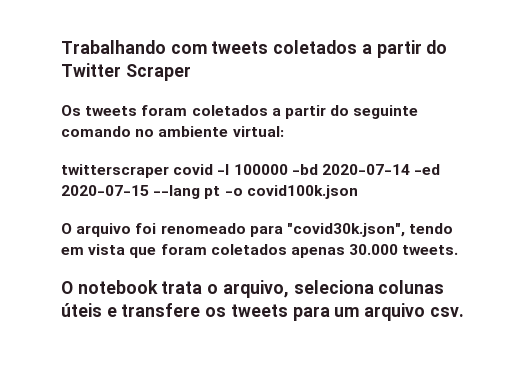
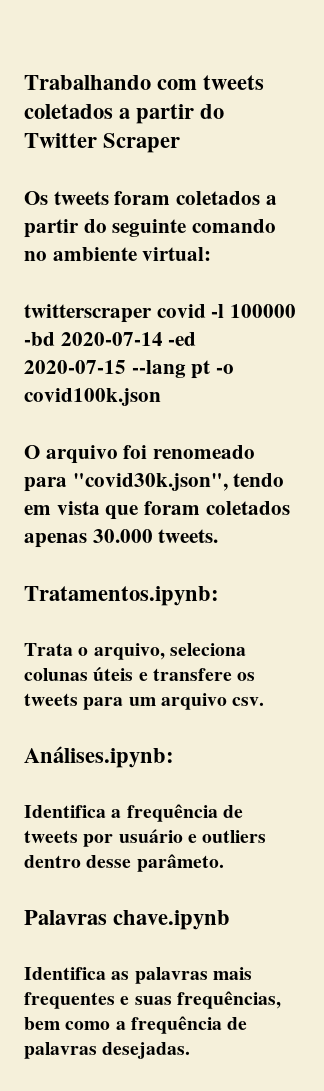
[61,280,203,294] O notebook trata -> [24,586,219,606] [24,643,73,656] Tratamentos.ipynb: // Trata
(464, 312) none -> [24,746,174,768] [24,804,243,822] [24,829,267,847] [24,854,224,872] [24,910,231,930] [24,967,252,984] [24,991,281,1009] [24,1016,248,1034] [24,1042,191,1059] // Análises.ipynb: // Identifica a frequência de tweets por usuário e outliers dentro desse parâmeto. // Palavras chave.ipynb // Identifica as palavras mais frequentes e suas frequências, bem como a frequência de palavras desejadas.

